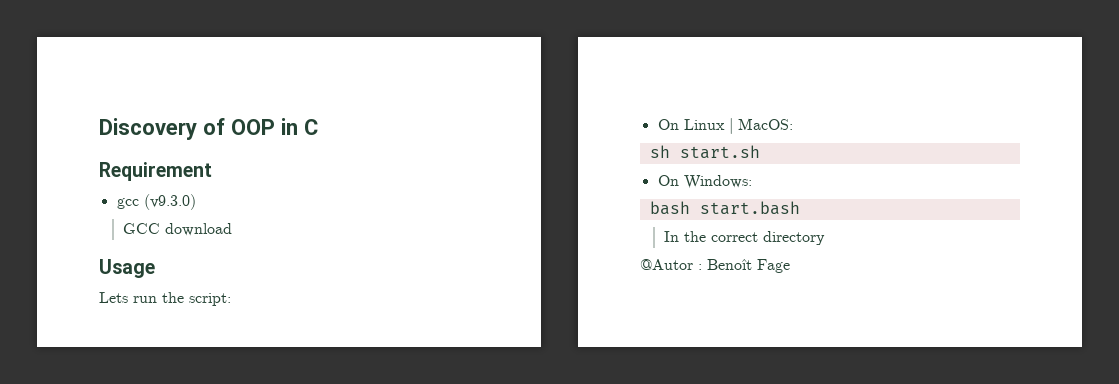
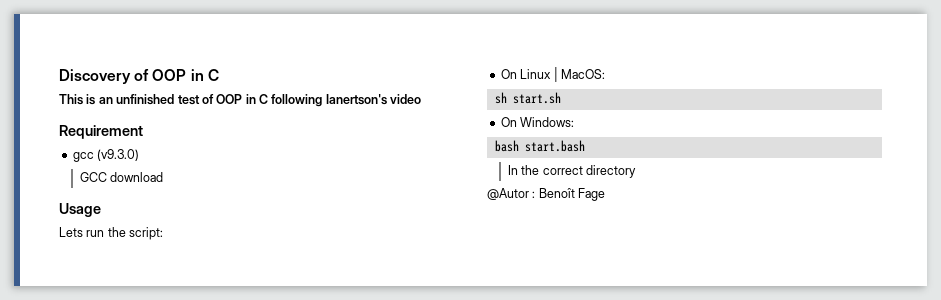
(318, 127) none -> [59,94,422,107] // This is an unfinished test of OOP in C following Ianertson's video

